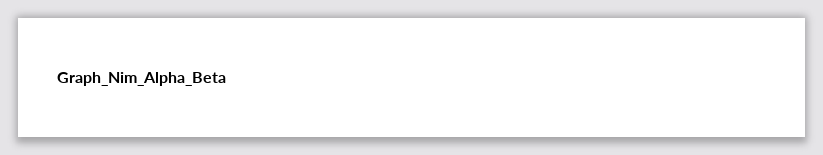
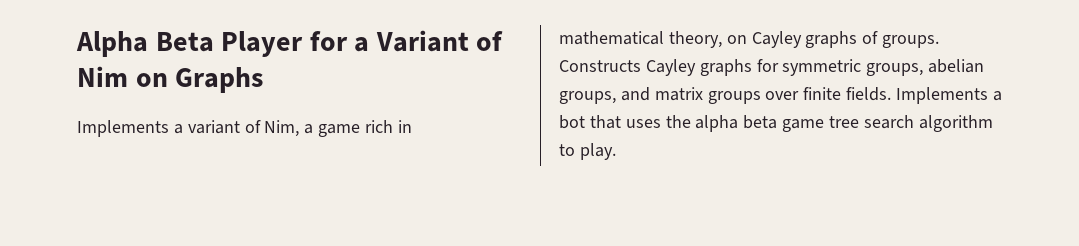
[57,72,226,86] Graph_Nim_Alpha_Beta -> [76,30,504,57] [77,66,264,93] [77,120,412,137] [559,31,940,48] [559,59,985,76] [559,87,1002,104] [559,115,993,132] [559,143,616,160] Alpha Beta Player for a Variant of Nim on Graphs // Implements a variant of Nim, a game rich in mathematical theory, on Cayley graphs of groups. Constructs Cayley graphs for symmetric groups, abelian groups, and matrix groups over finite fields. Implements a bot that uses the alpha beta game tree search algorithm to play.

